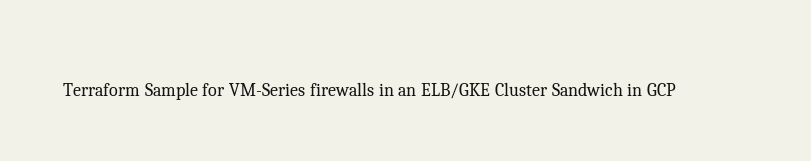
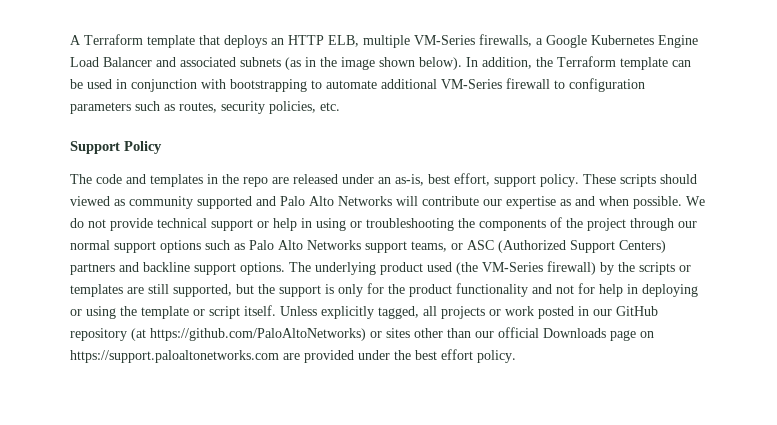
[63,82,676,100] Terraform Sample for VM-Series firewalls in an ELB/GKE Cluster Sandwich in GCP -> [70,34,698,48] [70,56,691,70] [70,78,645,92] [70,101,340,114] [70,141,162,154] [70,173,697,187] [70,196,705,209] [70,217,697,231] [70,240,666,253] [70,261,691,275] [70,283,698,297] [70,305,658,319] [70,327,654,341] [70,349,516,363] A Terraform template that deploys an HTTP ELB, multiple VM-Series firewalls, a Google Kubernetes Engine Load Balancer and associated subnets (as in the image shown below). In addition, the Terraform template can be used in conjunction with bootstrapping to automate additional VM-Series firewall to configuration parameters such as routes, security policies, etc. // Support Policy // The code and templates in the repo are released under an as-is, best effort, support policy. These scripts should viewed as community supported and Palo Alto Networks will contribute our expertise as and when possible. We do not provide technical support or help in using or troubleshooting the components of the project through our normal support options such as Palo Alto Networks support teams, or ASC (Authorized Support Centers) partners and backline support options. The underlying product used (the VM-Series firewall) by the scripts or templates are still supported, but the support is only for the product functionality and not for help in deploying or using the template or script itself. Unless explicitly tagged, all projects or work posted in our GitHub repository (at https://github.com/PaloAltoNetworks) or sites other than our official Downloads page on https://support.paloaltonetworks.com are provided under the best effort policy.

